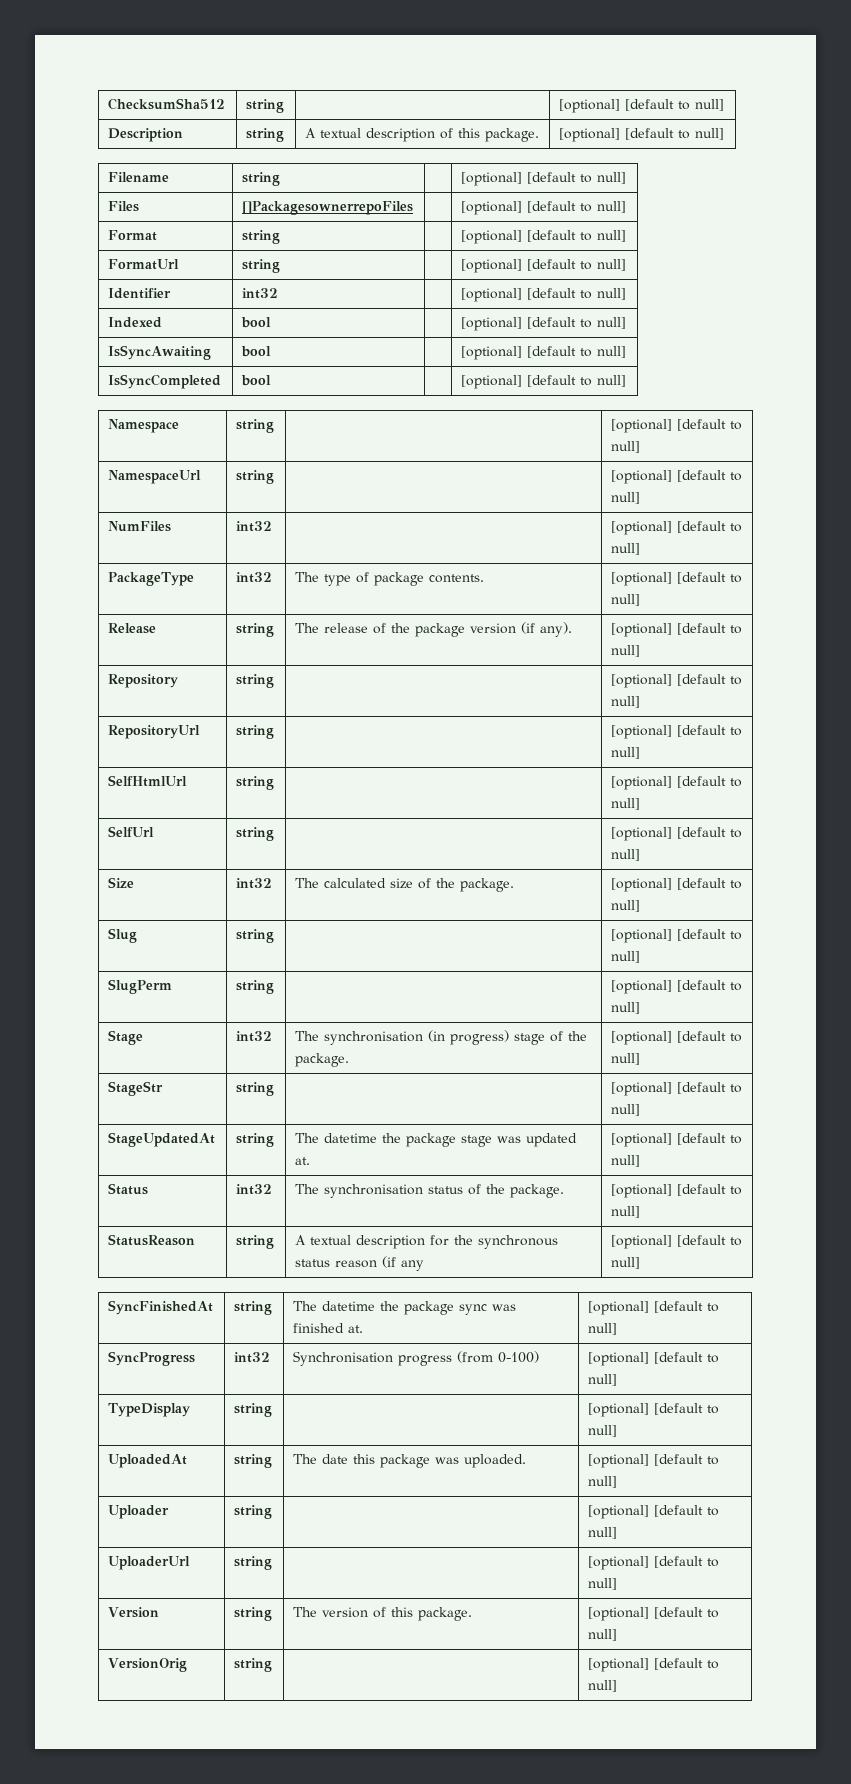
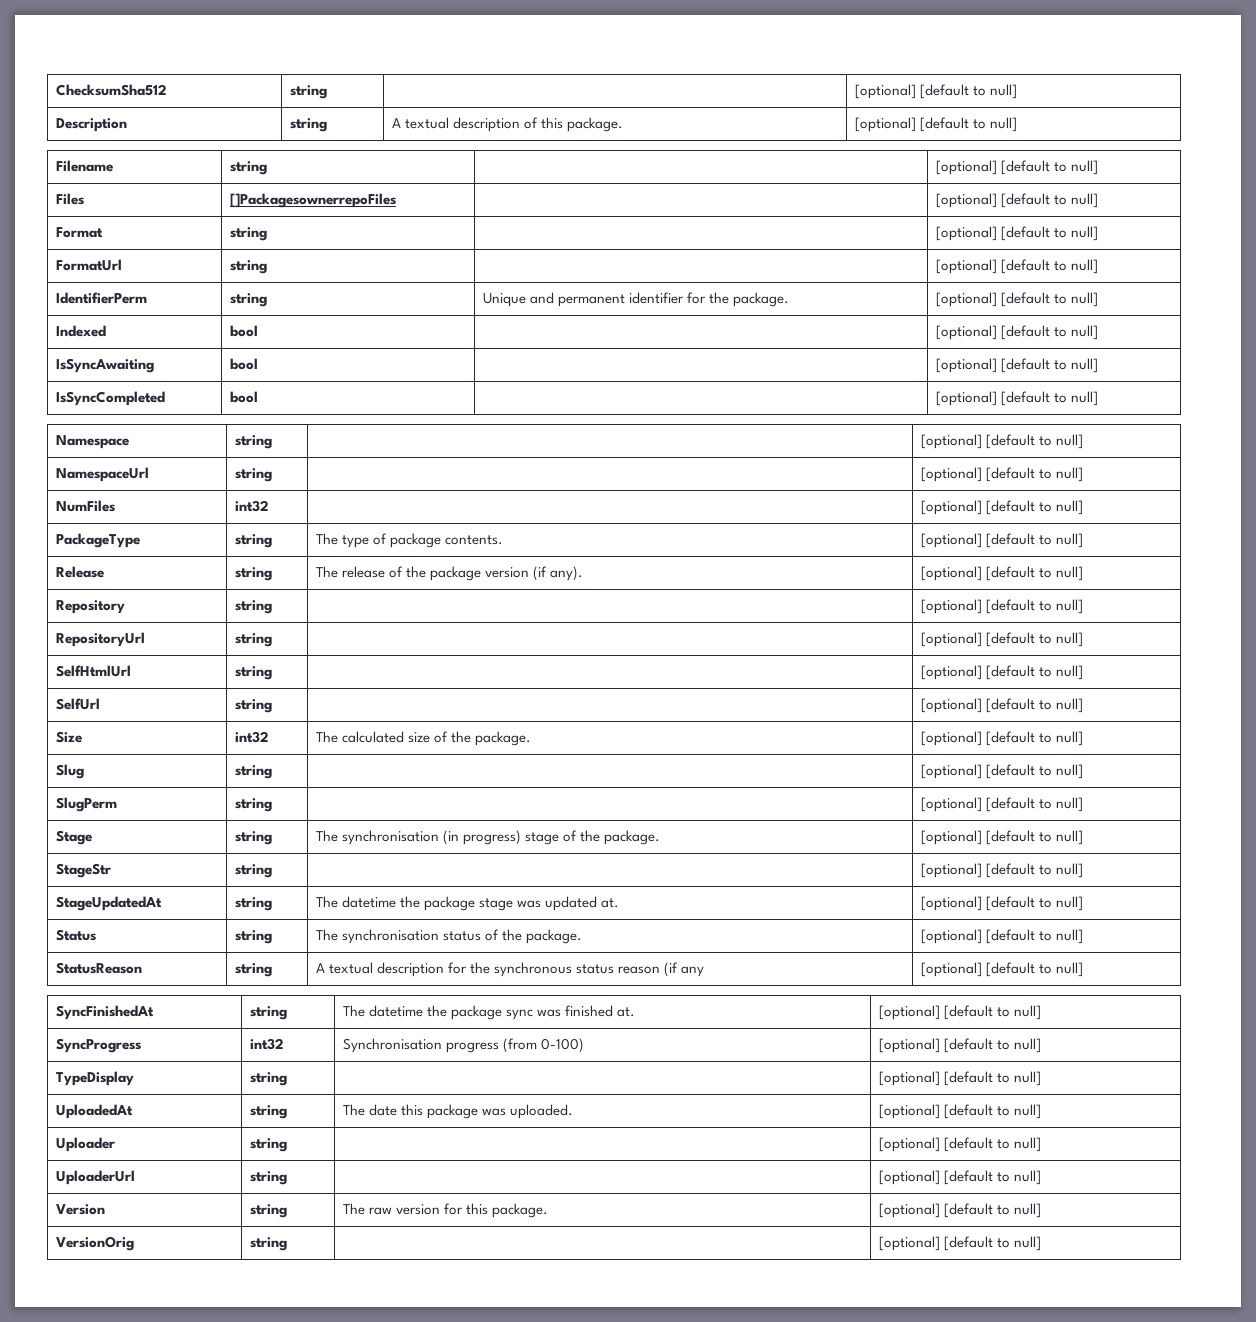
[108,288,172,299] [242,288,279,299] Identifier | int32 | -> [55,292,147,304] [229,293,267,307] [482,292,790,307] IdentifierPerm | string | Unique and permanent identifier for the package.
[236,572,273,583] int32 -> [234,534,272,548] string
[236,1031,273,1042] int32 -> [234,831,272,845] string
[236,1184,273,1195] int32 -> [234,930,272,944] string
[322,1607,387,1618] version of -> [369,1203,464,1215] raw version for

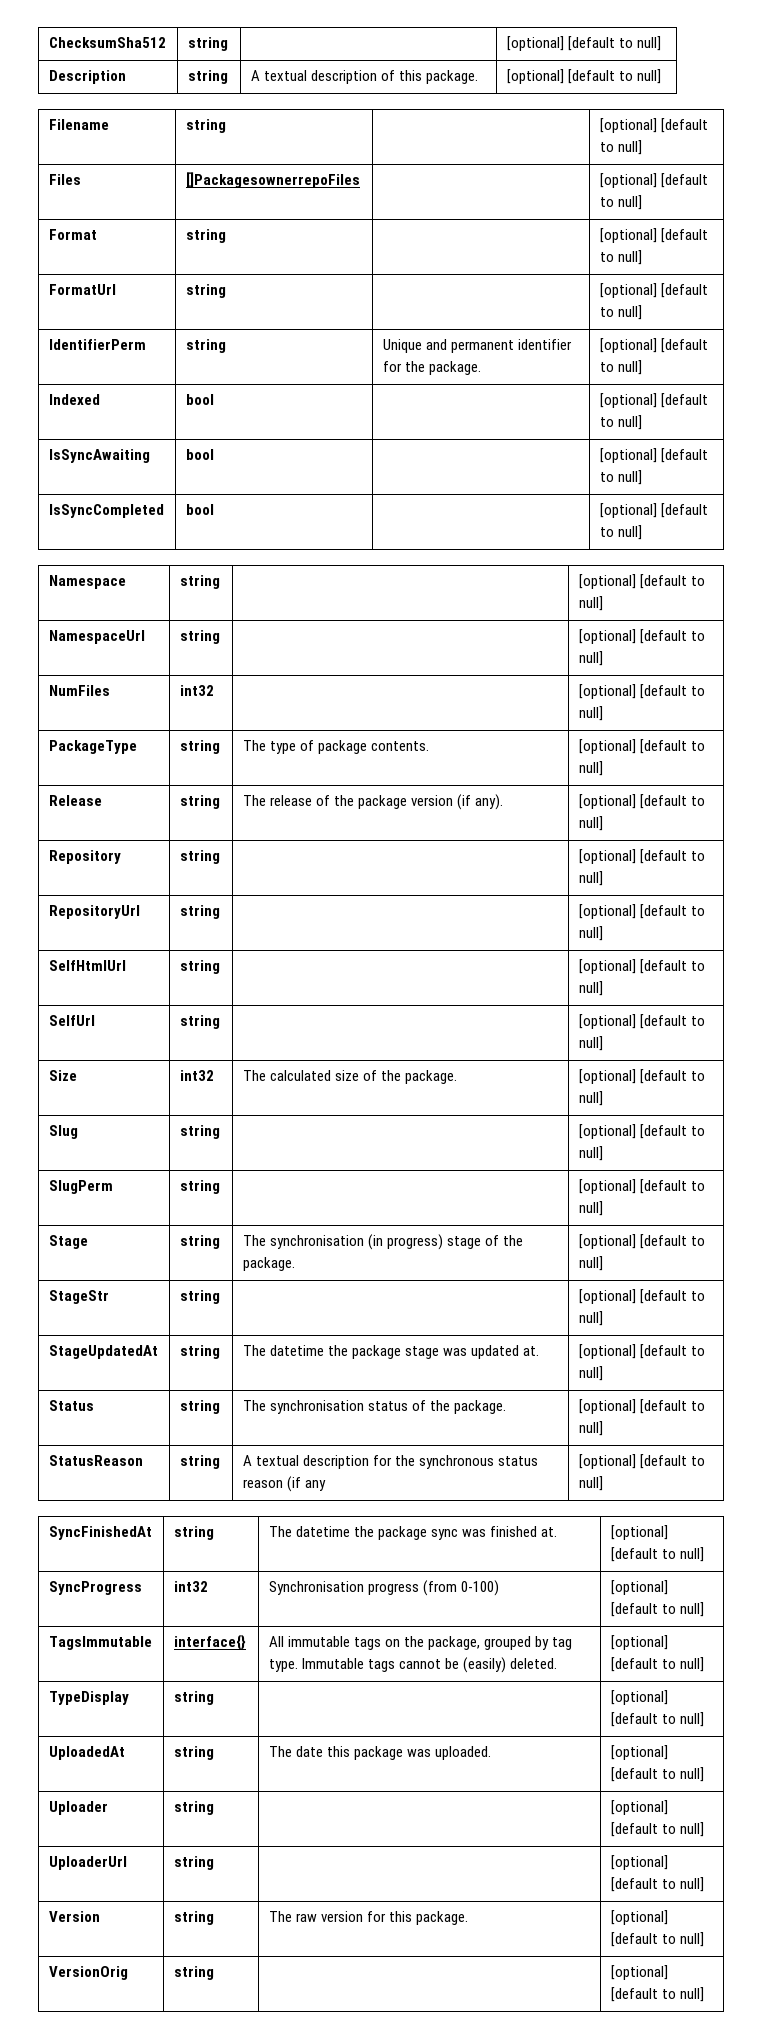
(1042, 1045) none -> [48,1636,152,1650] [173,1634,246,1650] [268,1636,573,1650] [268,1657,558,1673] [610,1635,668,1650] [610,1657,704,1672] // TagsImmutable | interface{} | All immutable tags on the package, grouped by tag type. Immutable tags cannot be (easily) deleted. | [optional] [default to null]

